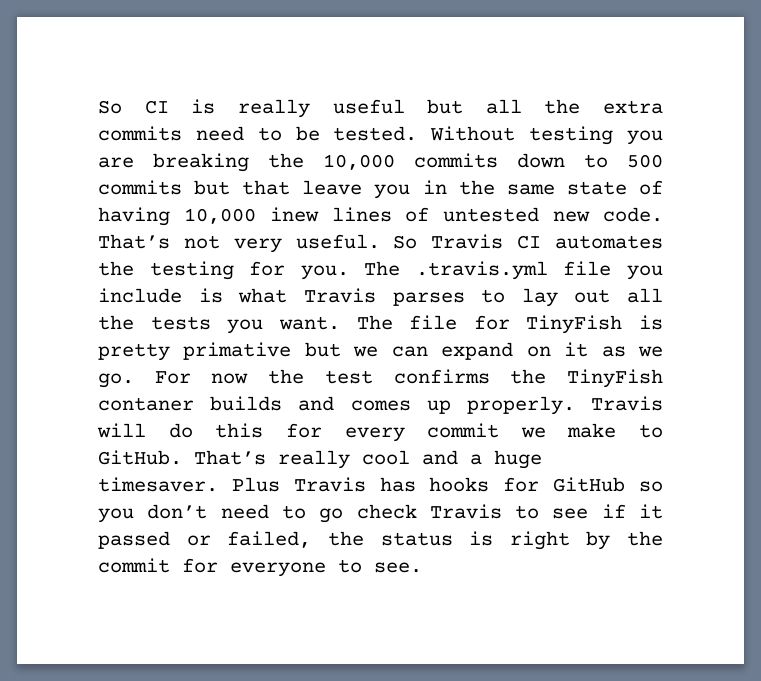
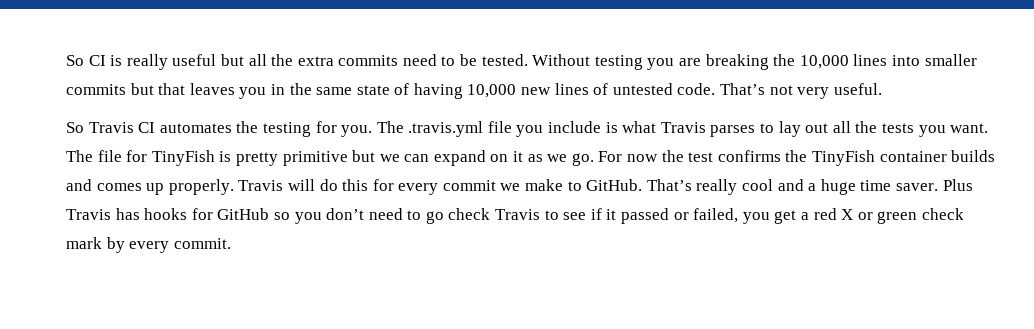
[414,153,663,168] commits down to 500 -> [853,54,977,66] lines into smaller
[302,180,363,195] leave -> [189,83,235,95] leaves
[269,207,319,222] inew -> [521,87,552,95] new
[553,211,591,222] new -> (673, 89) none
(380, 241) none -> (882, 89) //
[183,342,292,360] primative -> [282,151,348,166] primitive
[98,397,194,411] contaner -> [879,151,947,162] container
[98,477,218,492] timesaver. -> [860,180,938,191] time saver.
[327,531,663,550] [98,558,422,577] the status is right by the commit for everyone to see. -> [742,208,964,224] [66,237,231,253] you get a red X or green check mark by every commit.

